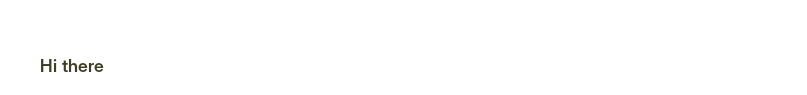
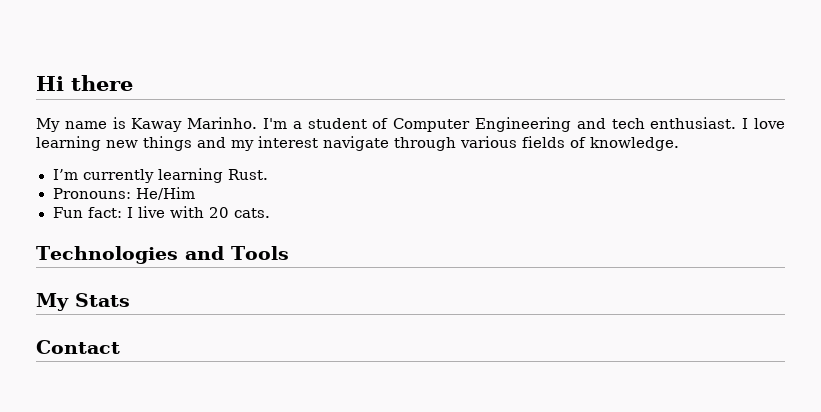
(104, 65) none -> [36,117,785,132] [36,136,679,151] [52,168,268,183] [52,187,195,200] [52,206,270,218] [36,246,289,264] [36,293,130,311] [36,340,120,354] // My name is Kaway Marinho. I'm a student of Computer Engineering and tech enthusiast. I love learning new things and my interest navigate through various fields of knowledge. // I’m currently learning Rust. // Pronouns: He/Him // Fun fact: I live with 20 cats. // Technologies and Tools // My Stats // Contact

